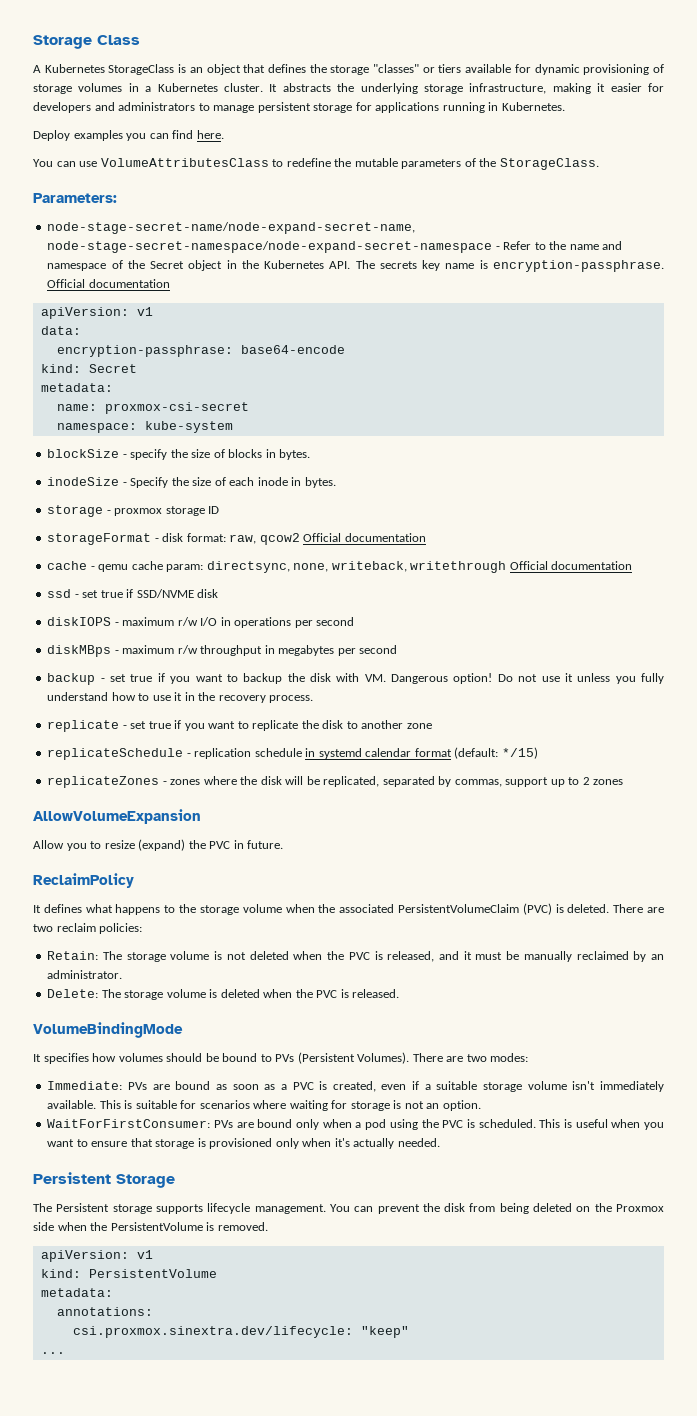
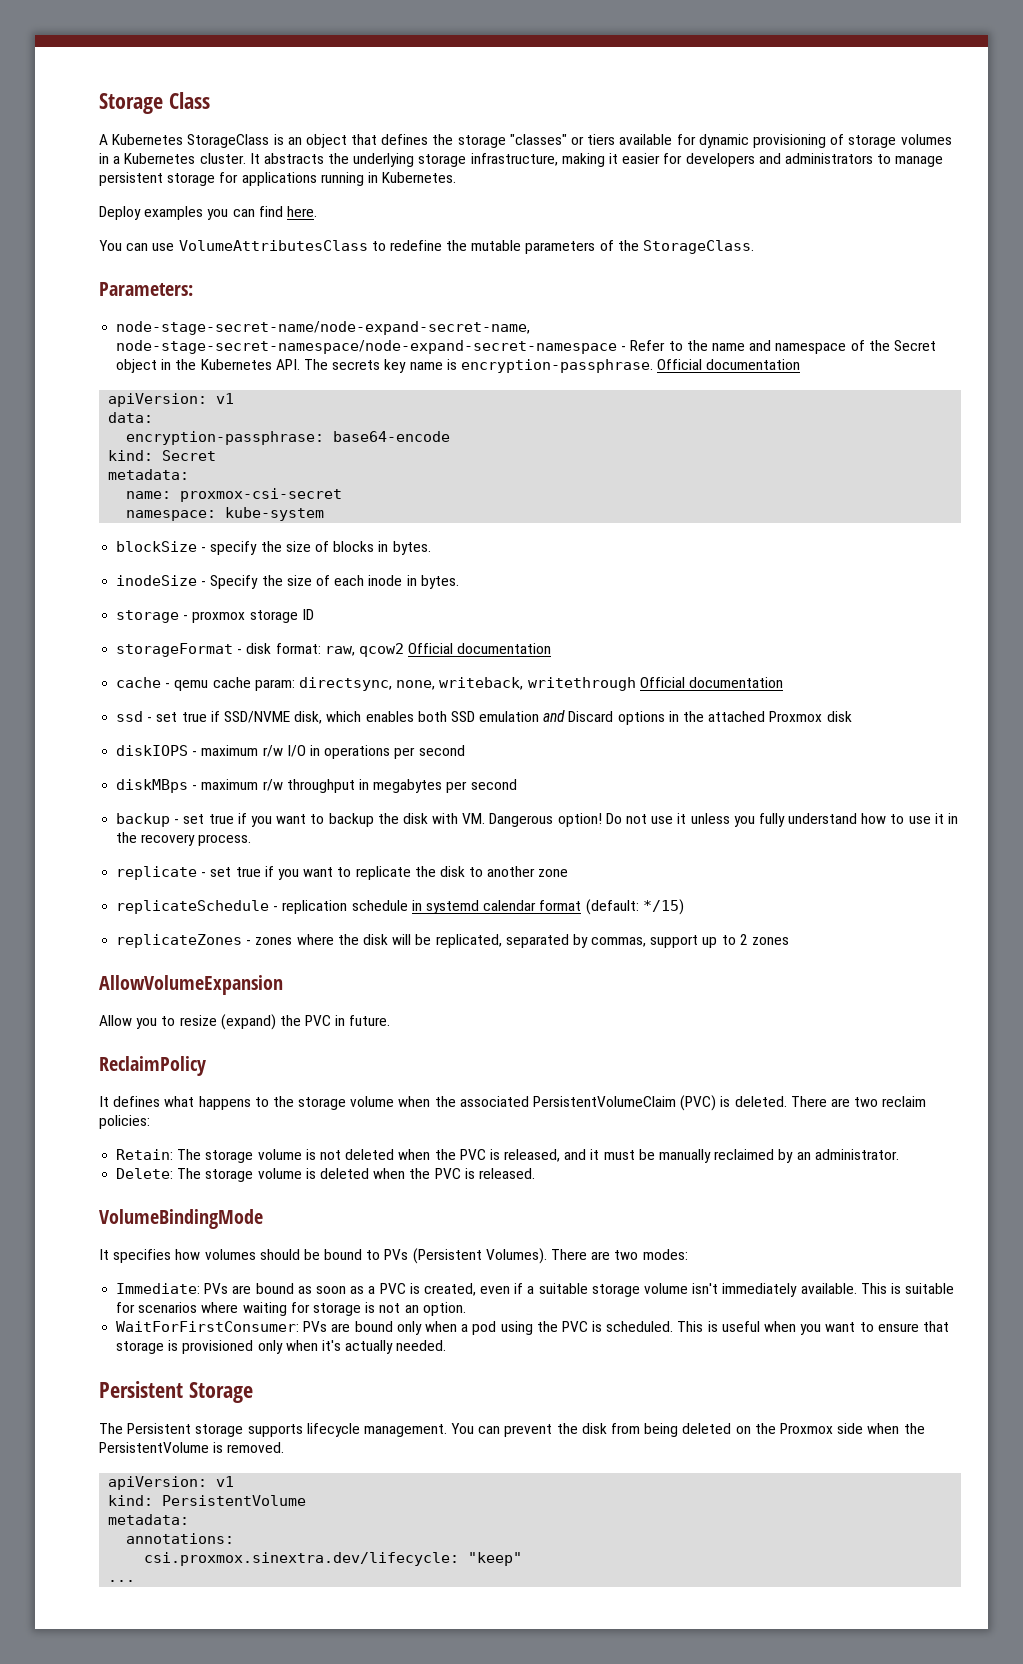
(194, 593) none -> [294,710,823,725] disk, which enables both SSD emulation and Discard options in the attached Proxmox

